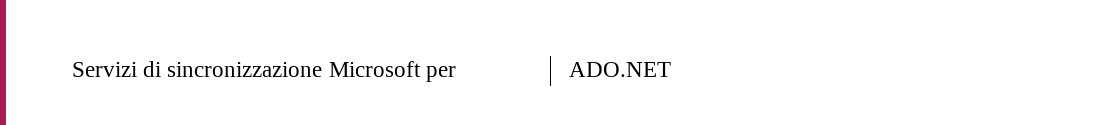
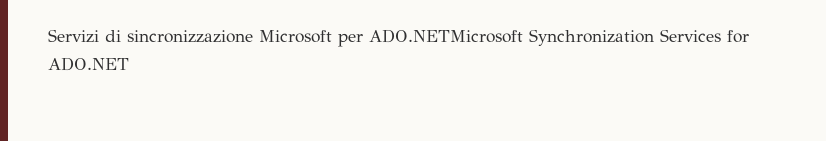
(456, 74) none -> [369,29,749,46] ADO.NETMicrosoft Synchronization Services for

